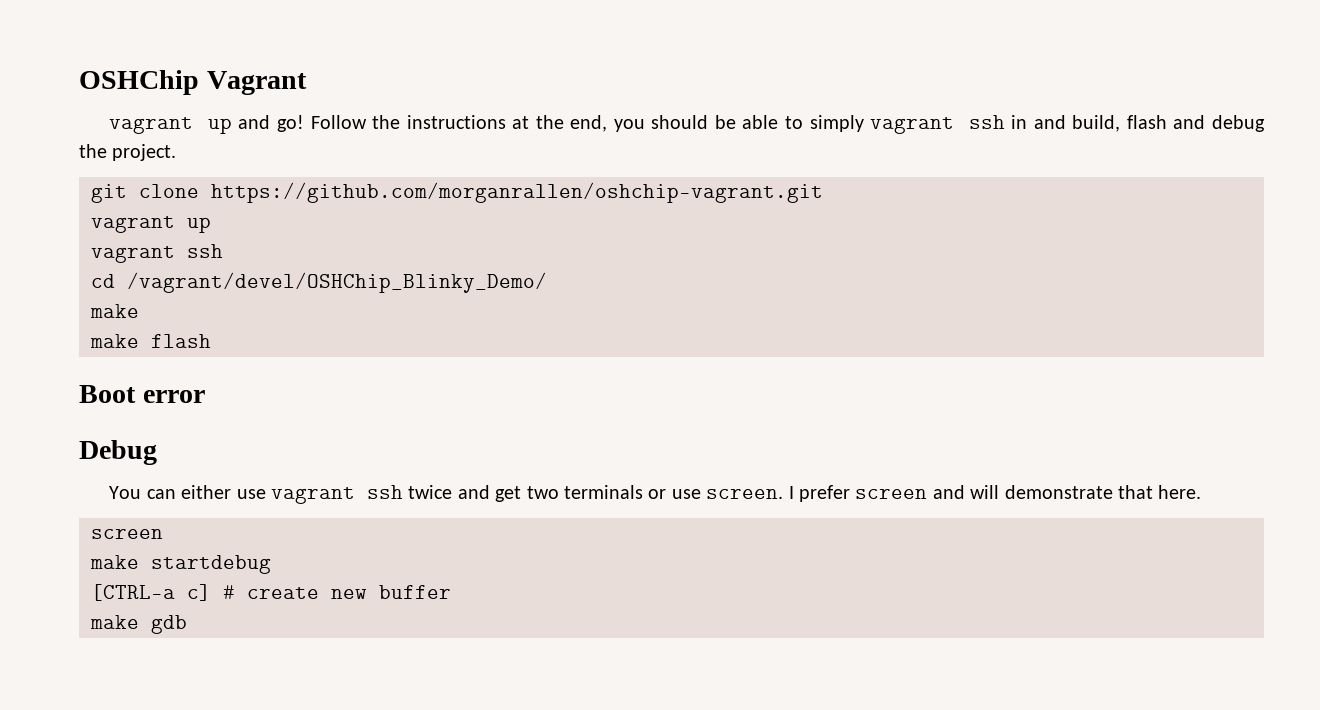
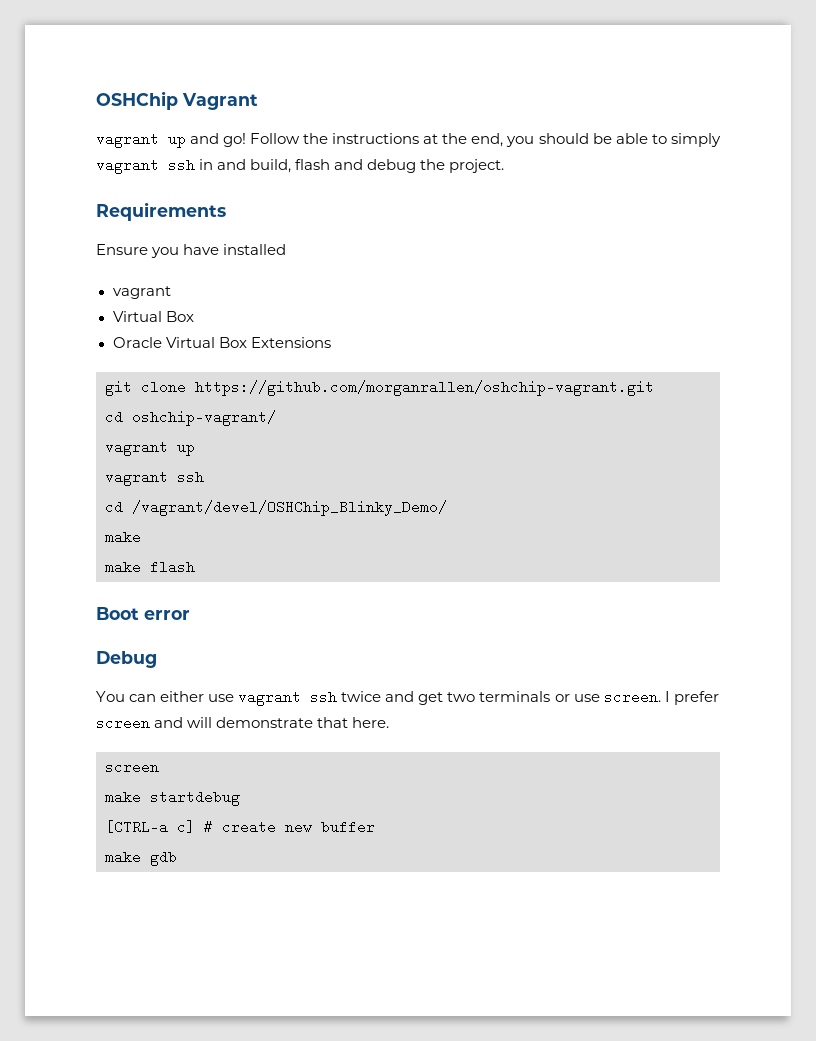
(177, 152) none -> [96,202,226,221] [96,244,287,258] [112,286,171,299] [112,311,194,322] [112,337,331,348] // Requirements // Ensure you have installed // vagrant // Virtual Box // Oracle Virtual Box Extensions
(823, 192) none -> [105,410,276,426] // cd oshchip-vagrant/

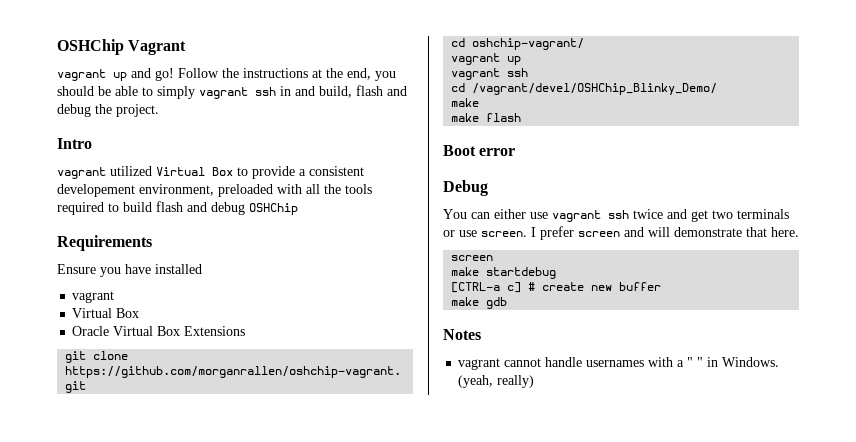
(505, 166) none -> [57,138,92,149] [57,166,364,179] [57,184,372,197] [57,201,298,215] // Intro // vagrant utilized Virtual Box to provide a consistent developement environment, preloaded with all the tools required to build flash and debug OSHChip
(177, 858) none -> [443,329,481,340] [458,357,780,370] [458,375,535,388] // Notes // vagrant cannot handle usernames with a " " in Windows. (yeah, really)

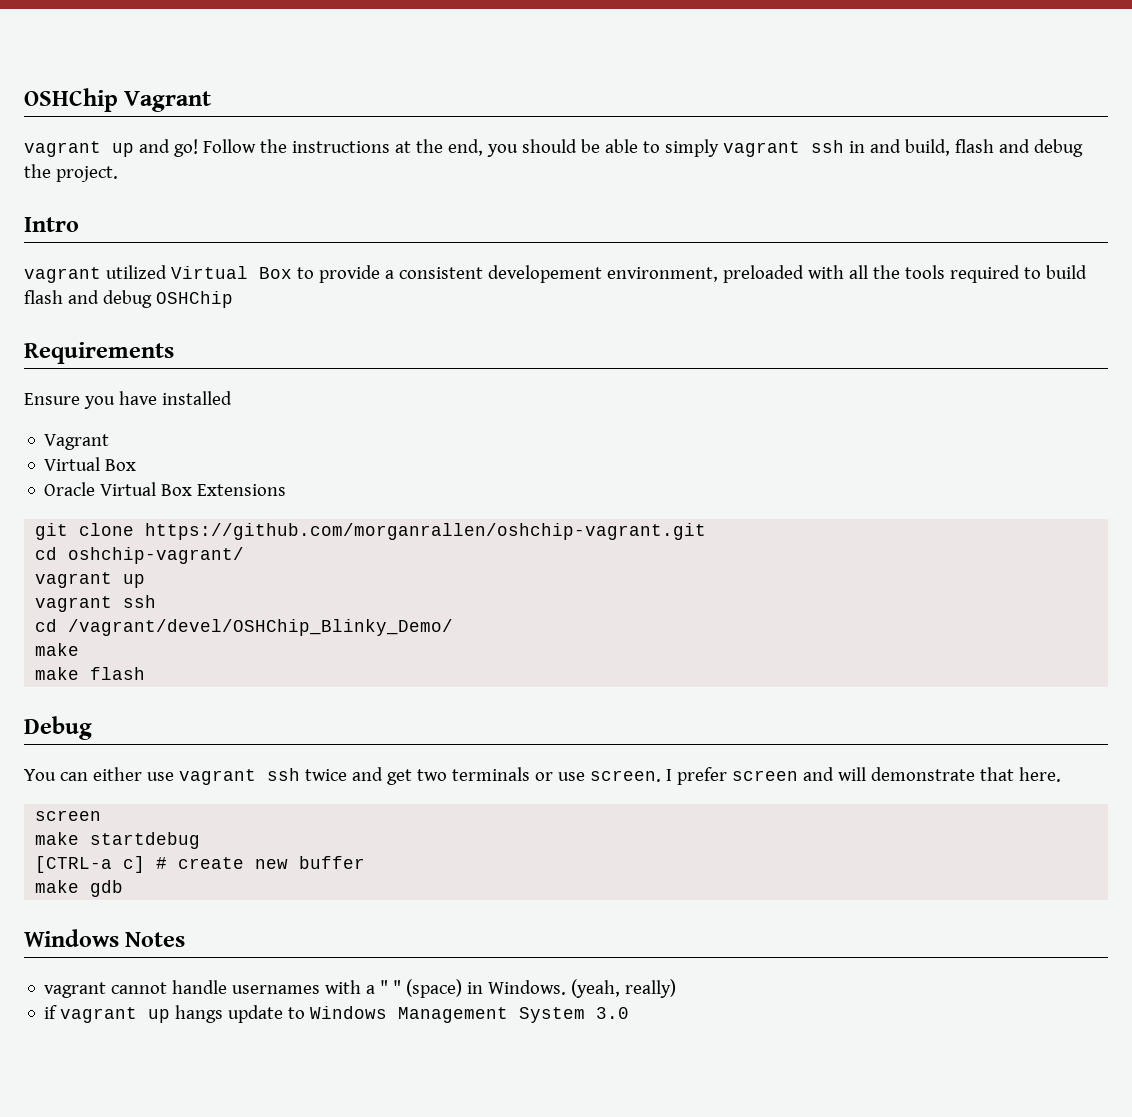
[72,291,115,303] vagrant -> [44,434,110,450] Vagrant
[443,145,516,156] // Boot error -> (146, 673) none
(508, 303) none -> [24,929,119,947] Windows
(704, 362) none -> [406,979,463,998] (space)
(535, 381) none -> [44,1005,630,1023] // if vagrant up hangs update to Windows Management System 3.0

